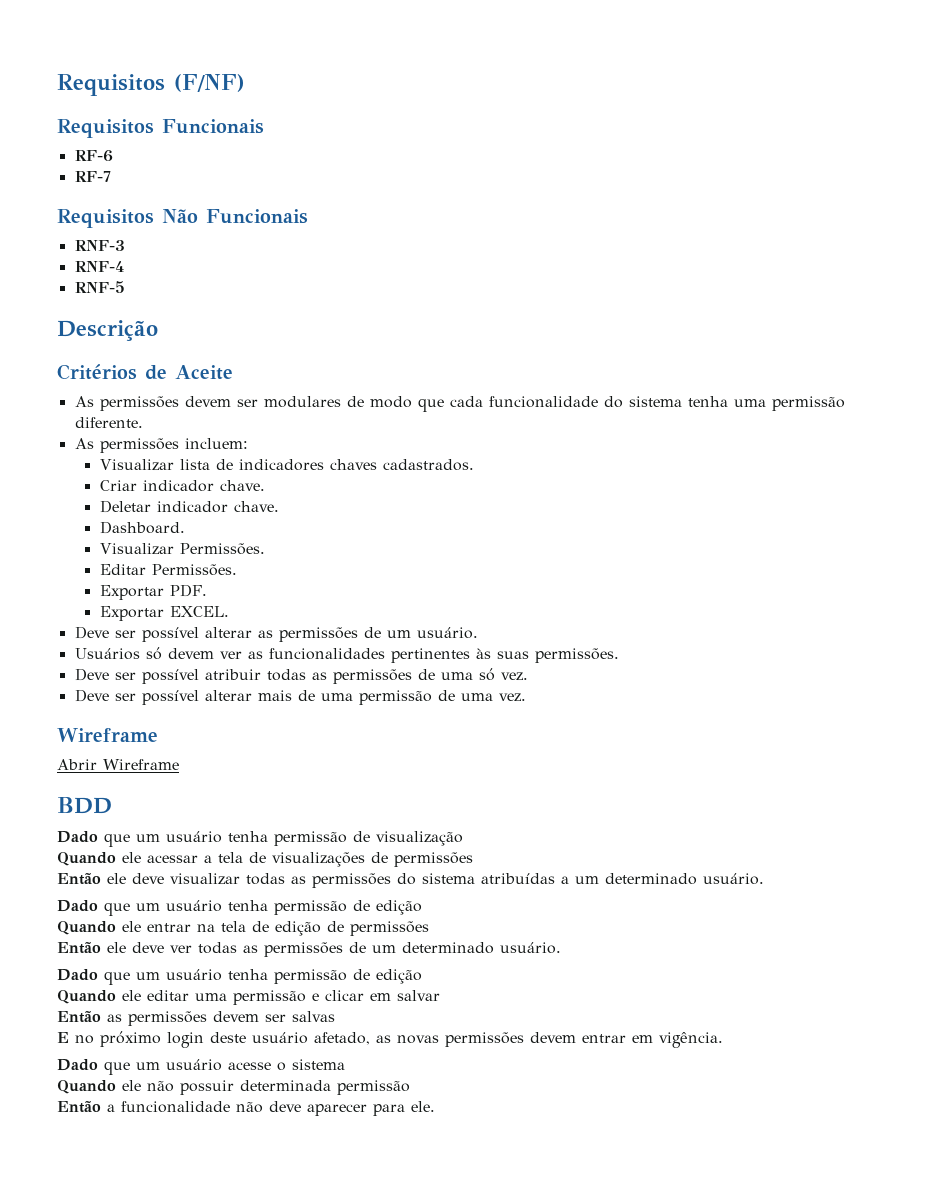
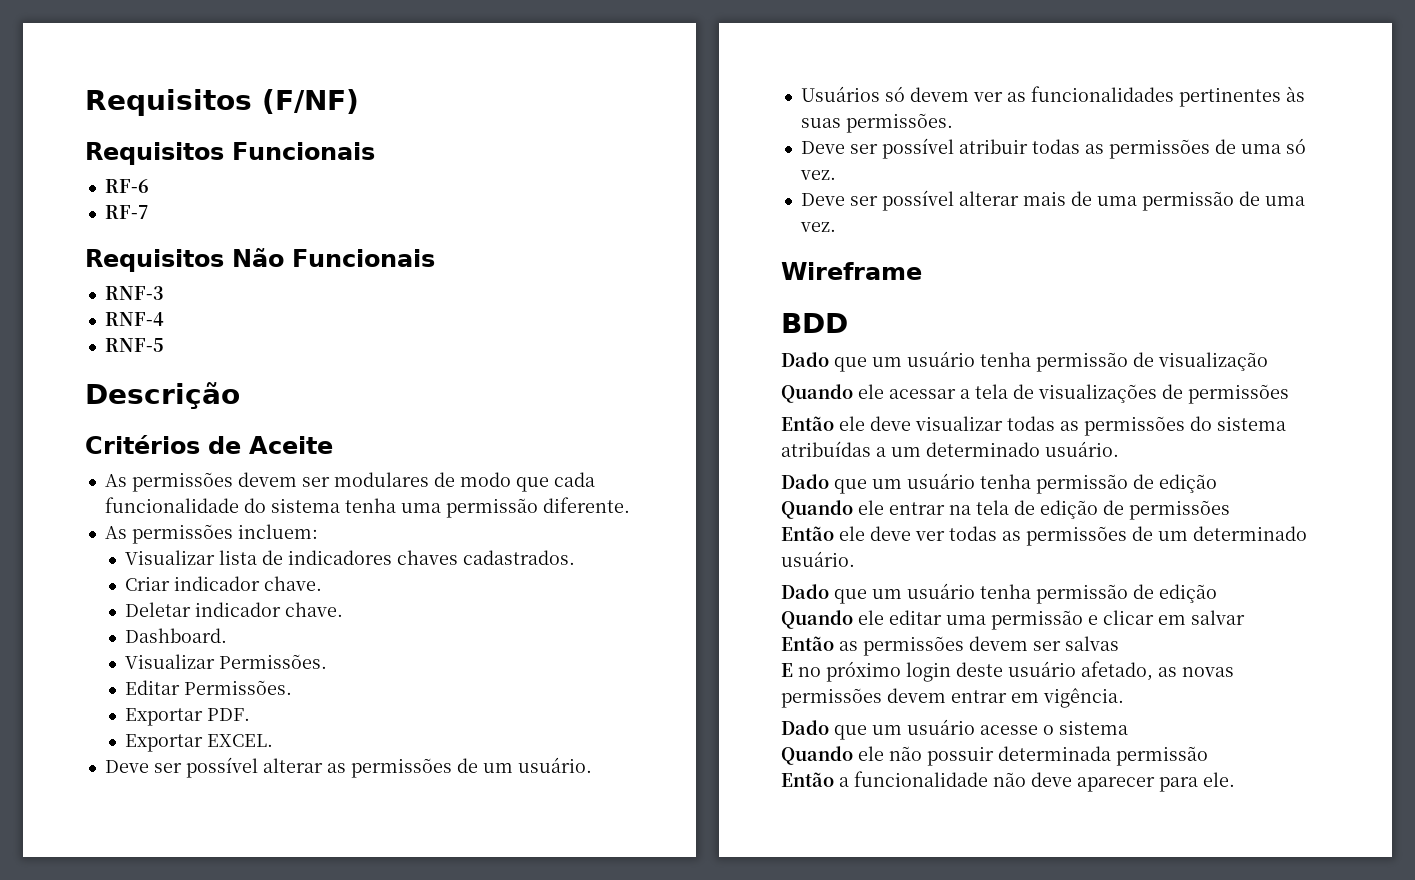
[57,759,179,770] // Abrir Wireframe -> (922, 271) none

